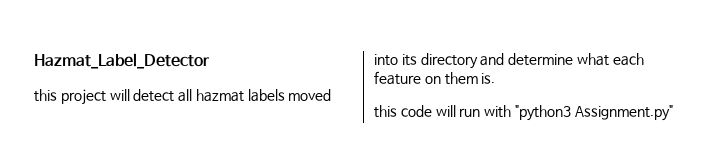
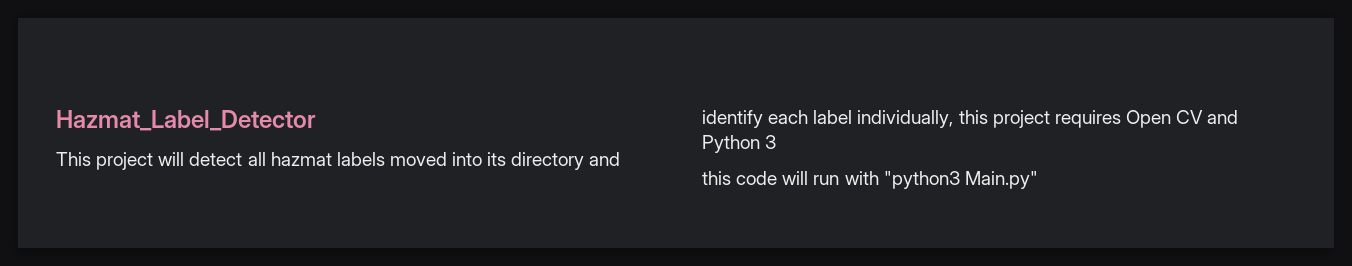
[34,89,57,102] this -> [56,152,91,166] This
[508,53,644,66] [374,71,496,85] determine what each feature on them is. -> [702,110,1239,128] [702,135,777,153] identify each label individually, this project requires Open CV and Python 3
[574,105,673,121] Assignment.py" -> [964,171,1038,189] Main.py"

